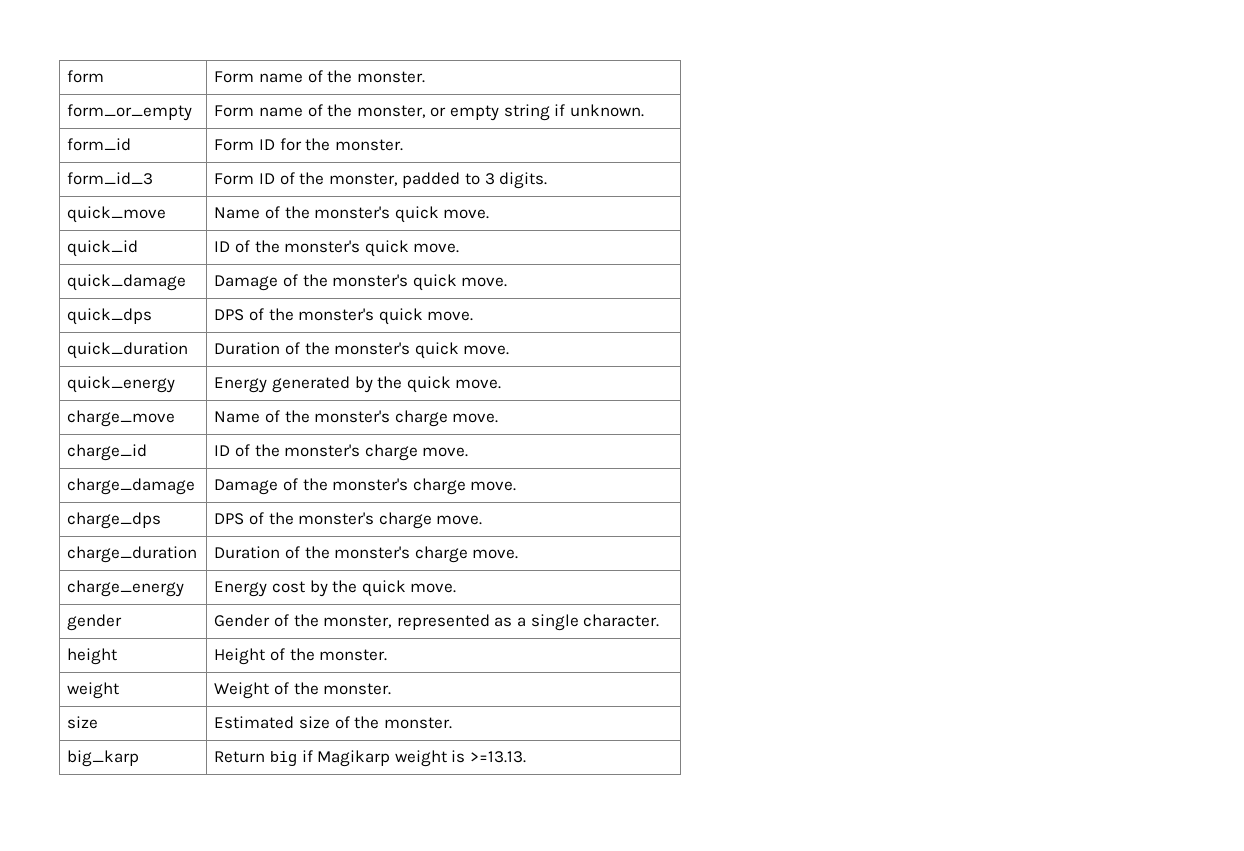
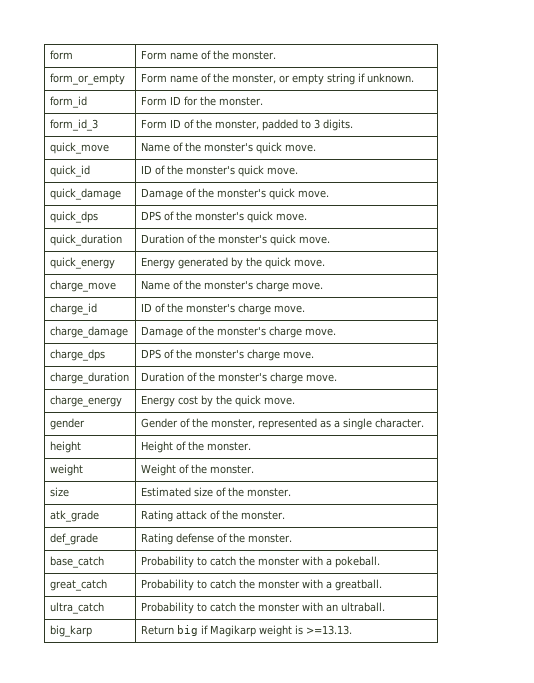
(452, 723) none -> [49,510,99,522] [140,510,285,522] [49,533,98,545] [140,533,292,545] [49,556,104,568] [140,556,380,568] [49,579,107,591] [140,579,382,591] [49,602,104,614] [140,602,385,614] // atk_grade | Rating attack of the monster. // def_grade | Rating defense of the monster. // base_catch | Probability to catch the monster with a pokeball. // great_catch | Probability to catch the monster with a greatball. // ultra_catch | Probability to catch the monster with an ultraball.

